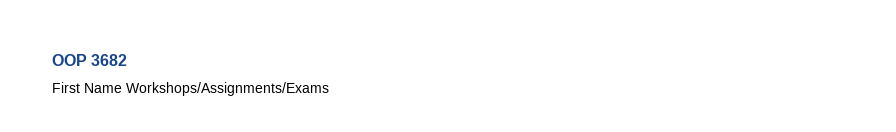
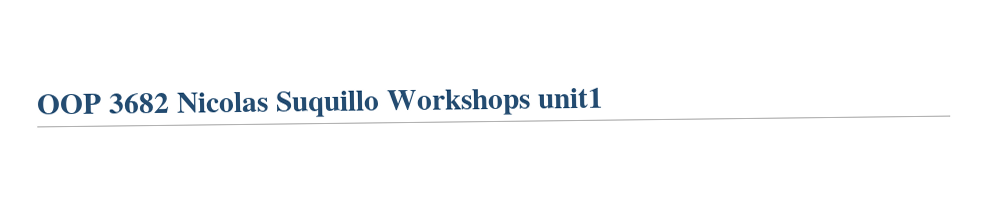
[52,82,329,96] // First Name Workshops/Assignments/Exams -> [175,87,604,118] Nicolas Suquillo Workshops unit1

